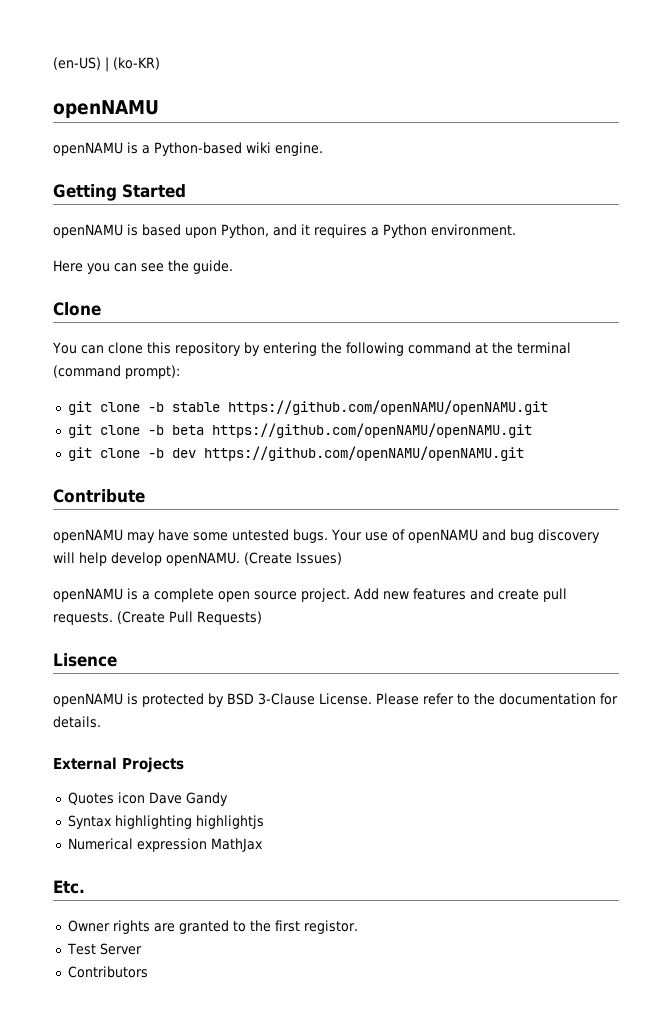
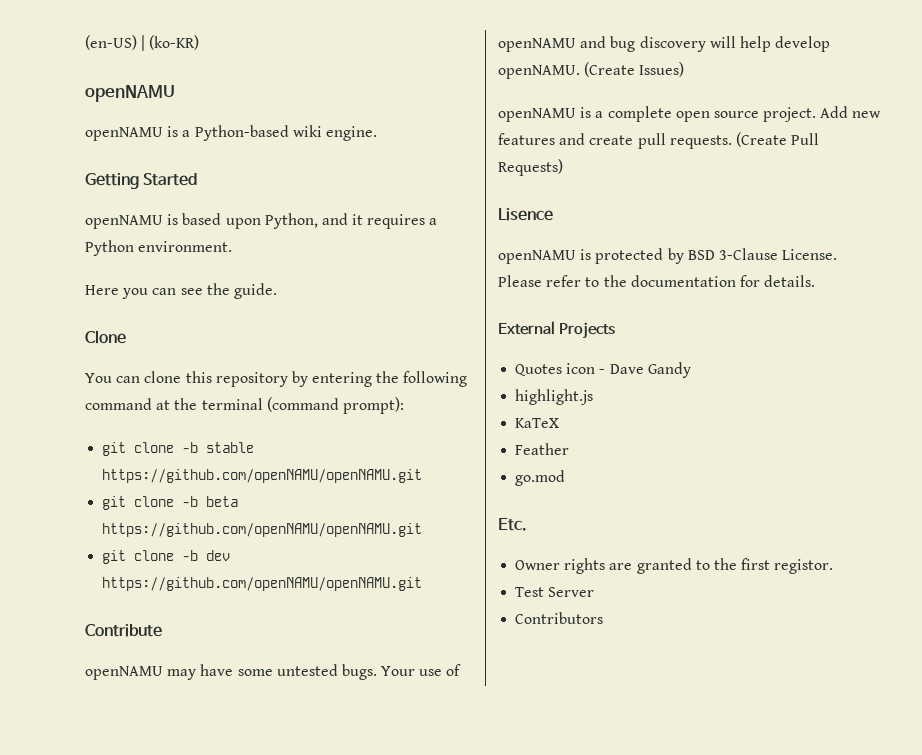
(145, 798) none -> [599,369,606,374] -
[67,815,264,829] [67,838,263,852] Syntax highlighting highlightjs // Numerical expression MathJax -> [515,389,594,405] [515,418,560,428] [515,443,570,455] [515,470,566,486] highlight.js // KaTeX // Feather // go.mod

